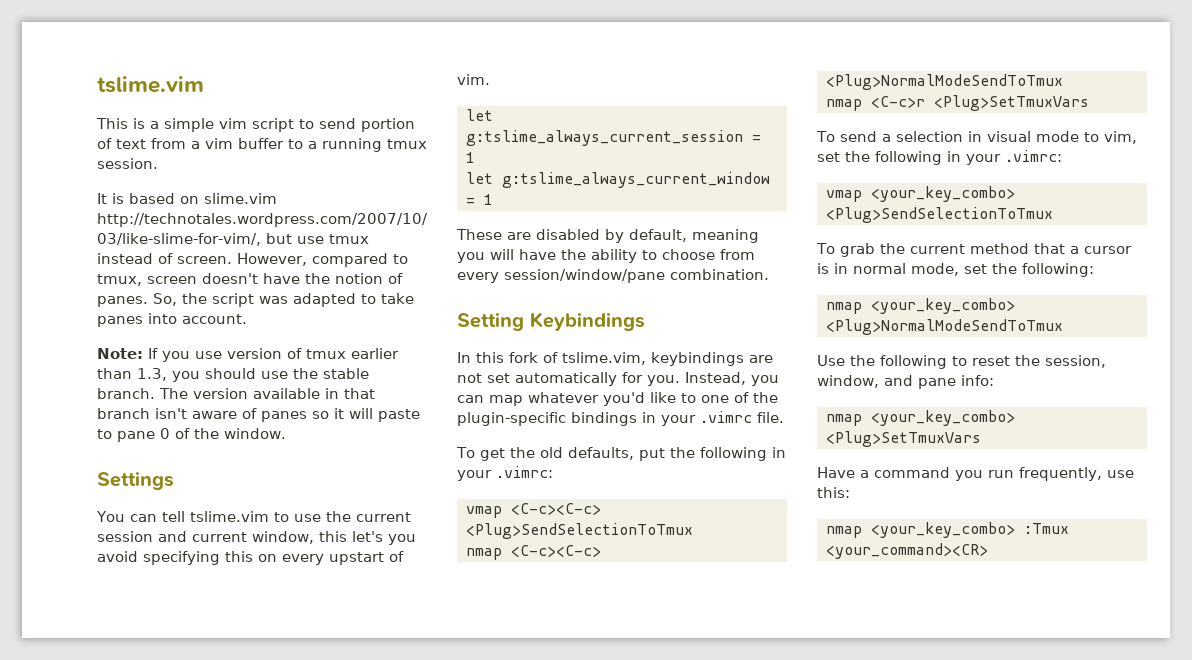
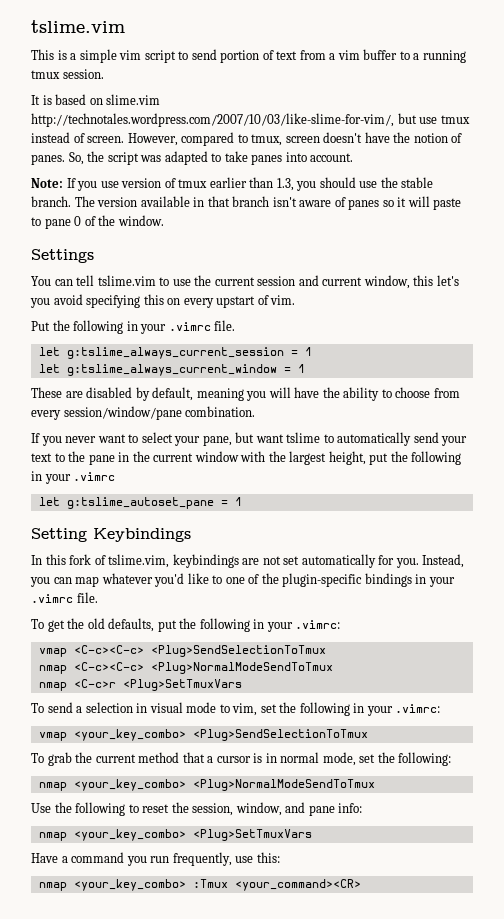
(490, 79) none -> [31,320,236,334] // Put the following in your .vimrc file.
(769, 274) none -> [31,432,468,446] [31,451,462,465] [31,471,116,484] [38,497,242,509] // If you never want to select your pane, but want tslime to automatically send your text to the pane in the current window with the largest height, put the following in your .vimrc // let g:tslime_autoset_pane = 1

